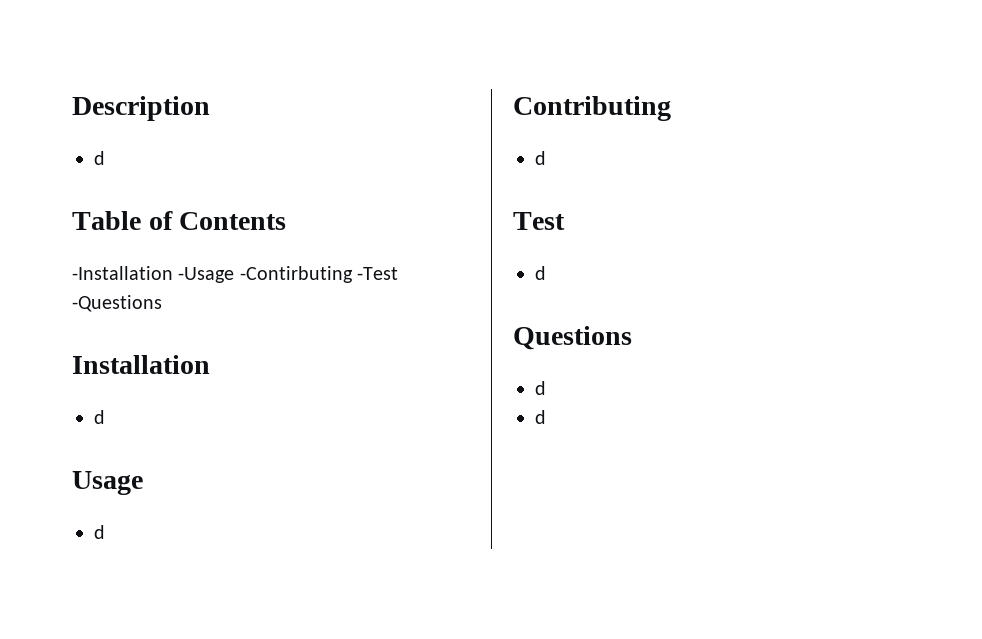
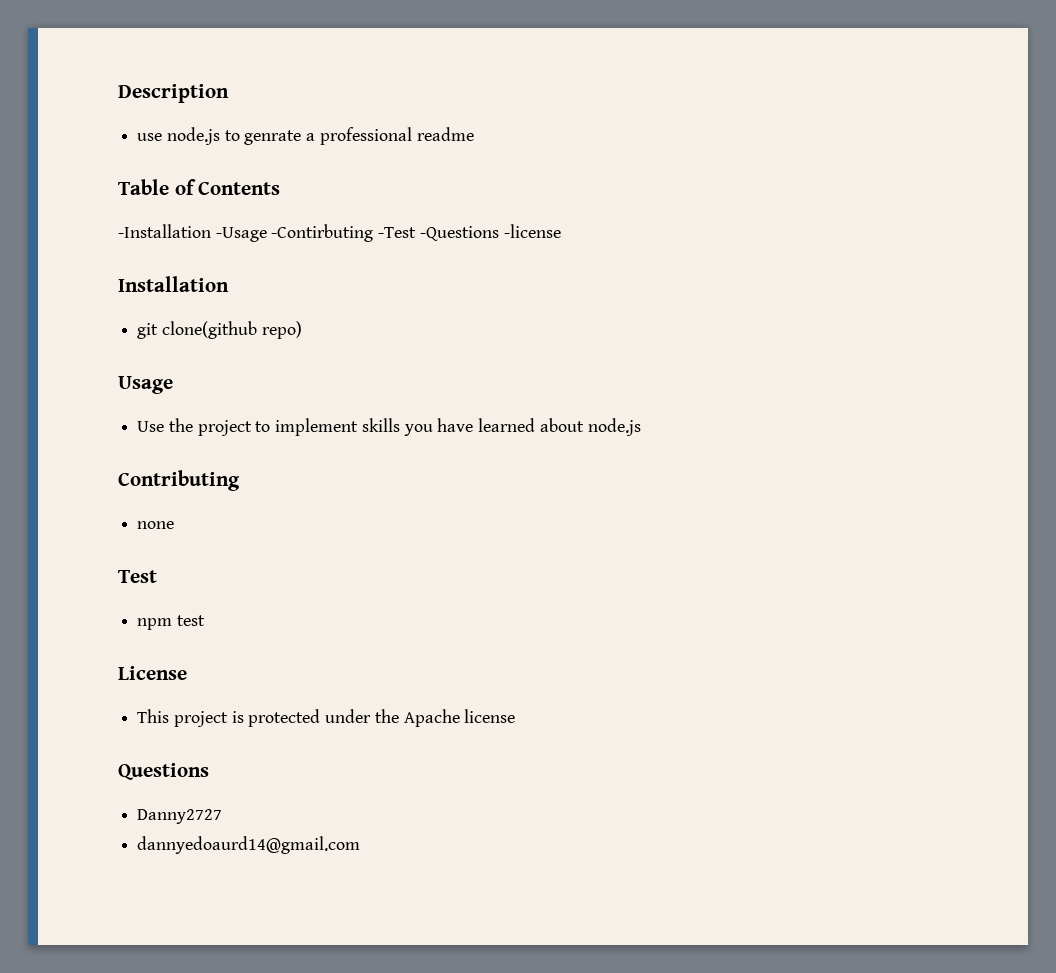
[94,151,105,165] d -> [137,127,474,145] use node.js to genrate a professional readme
(162, 303) none -> [503,224,561,238] -license
[94,410,105,424] [72,471,143,495] [94,525,105,539] d // Usage // d -> [137,321,302,339] [118,376,173,394] [137,418,641,436] git clone(github repo) // Usage // Use the project to implement skills you have learned about node.js
[535,151,546,165] // d -> [137,521,175,529] // none
[535,266,546,280] d -> [137,615,205,630] [118,666,187,680] [137,709,516,727] npm test // License // This project is protected under the Apache license
[535,381,546,395] [535,410,546,424] d // d -> [137,809,223,824] [137,836,361,854] Danny2727 // dannyedoaurd14@gmail.com

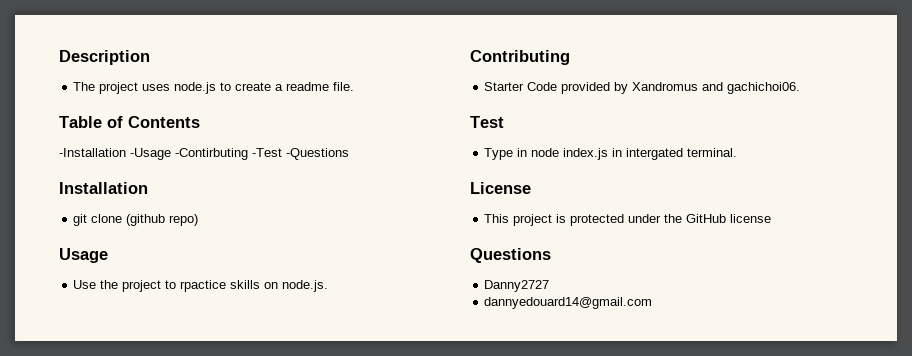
[137,127,412,145] use node.js to genrate a professional -> [73,82,284,94] The project uses node.js to create a
(474, 134) none -> [333,82,355,91] file.
[503,224,561,238] -license -> (349, 154) none
[161,321,257,339] clone(github -> [91,214,166,226] clone (github
[275,418,641,436] [118,470,240,491] [137,521,175,529] [118,570,157,583] [137,615,205,630] implement skills you have learned about node.js // Contributing // none // Test // npm test -> [180,280,329,292] [470,50,570,65] [484,82,801,94] [470,116,504,128] [484,148,738,160] rpactice skills on node.js. // Contributing // Starter Code provided by Xandromus and gachichoi06. // Test // Type in node index.js in intergated terminal.
[403,709,460,727] Apache -> [686,214,727,223] GitHub
[137,836,361,854] dannyedoaurd14@gmail.com -> [484,297,653,309] dannyedouard14@gmail.com

